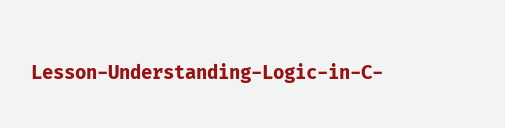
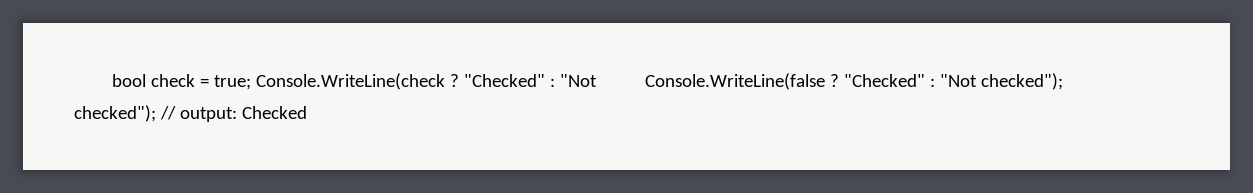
[31,63,383,83] Lesson-Understanding-Logic-in-C- -> [111,73,597,90] [74,105,307,122] [645,73,1063,90] bool check = true; Console.WriteLine(check ? "Checked" : "Not checked"); // output: Checked // Console.WriteLine(false ? "Checked" : "Not checked");

